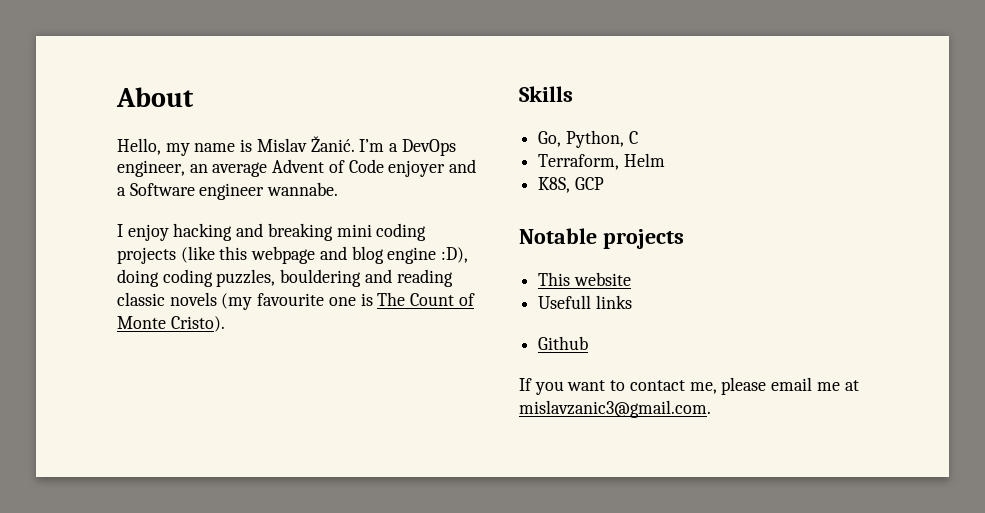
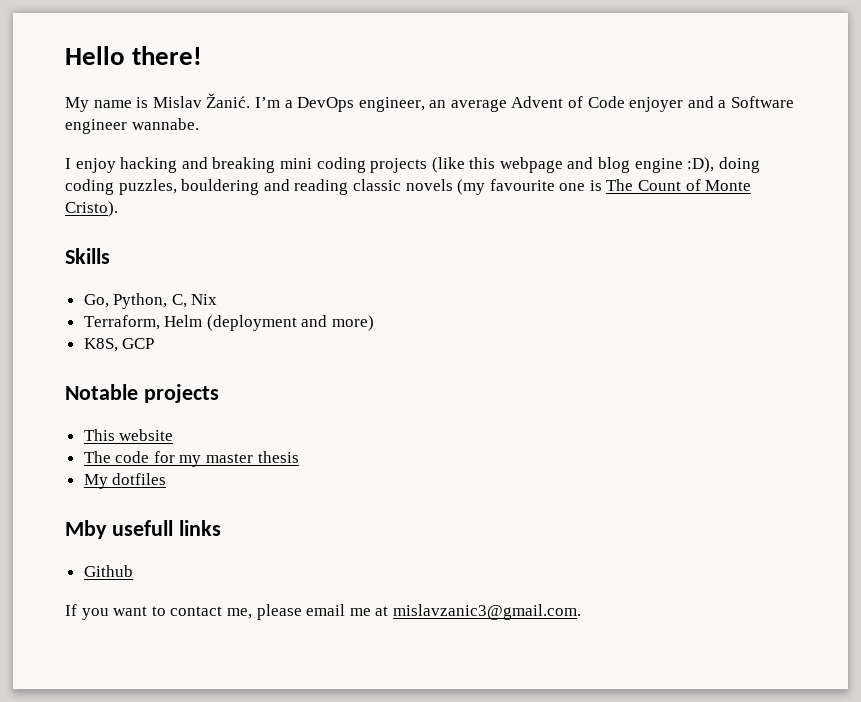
[116,87,194,107] [117,138,190,156] About // Hello, my -> [65,46,203,65] [65,97,89,112] Hello there! // My
[628,131,638,144] C -> [171,294,218,308] C, Nix
(665, 160) none -> [206,315,375,331] (deployment and more)
[538,295,592,309] Usefull -> [83,451,299,467] [83,473,167,489] [65,520,173,539] The code for my master thesis // My dotfiles // Mby usefull

